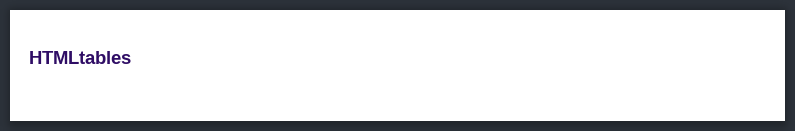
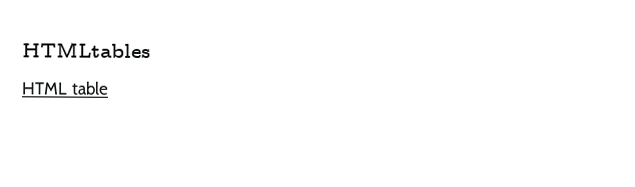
(131, 57) none -> [21,81,109,95] // HTML table

